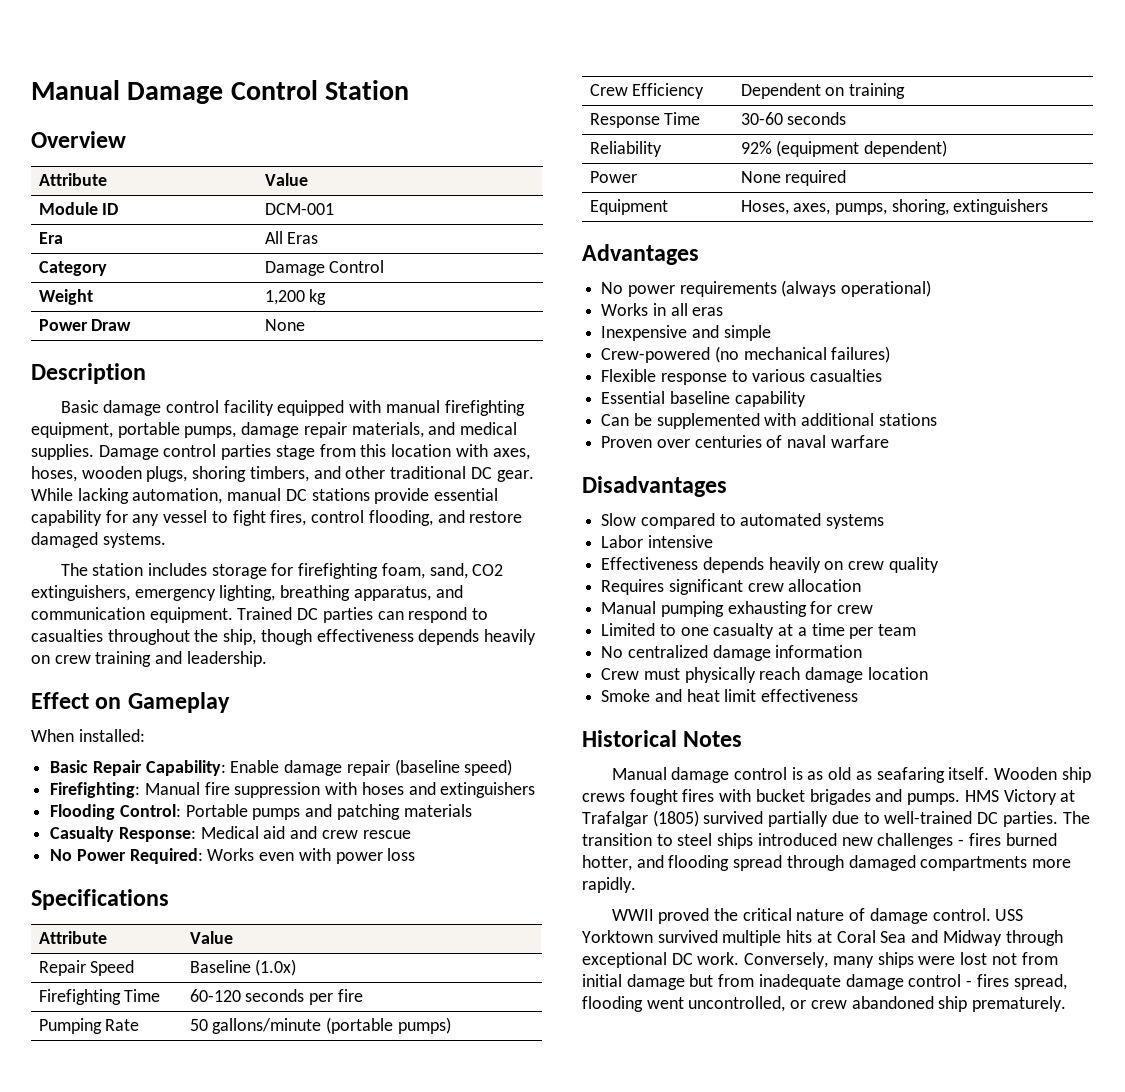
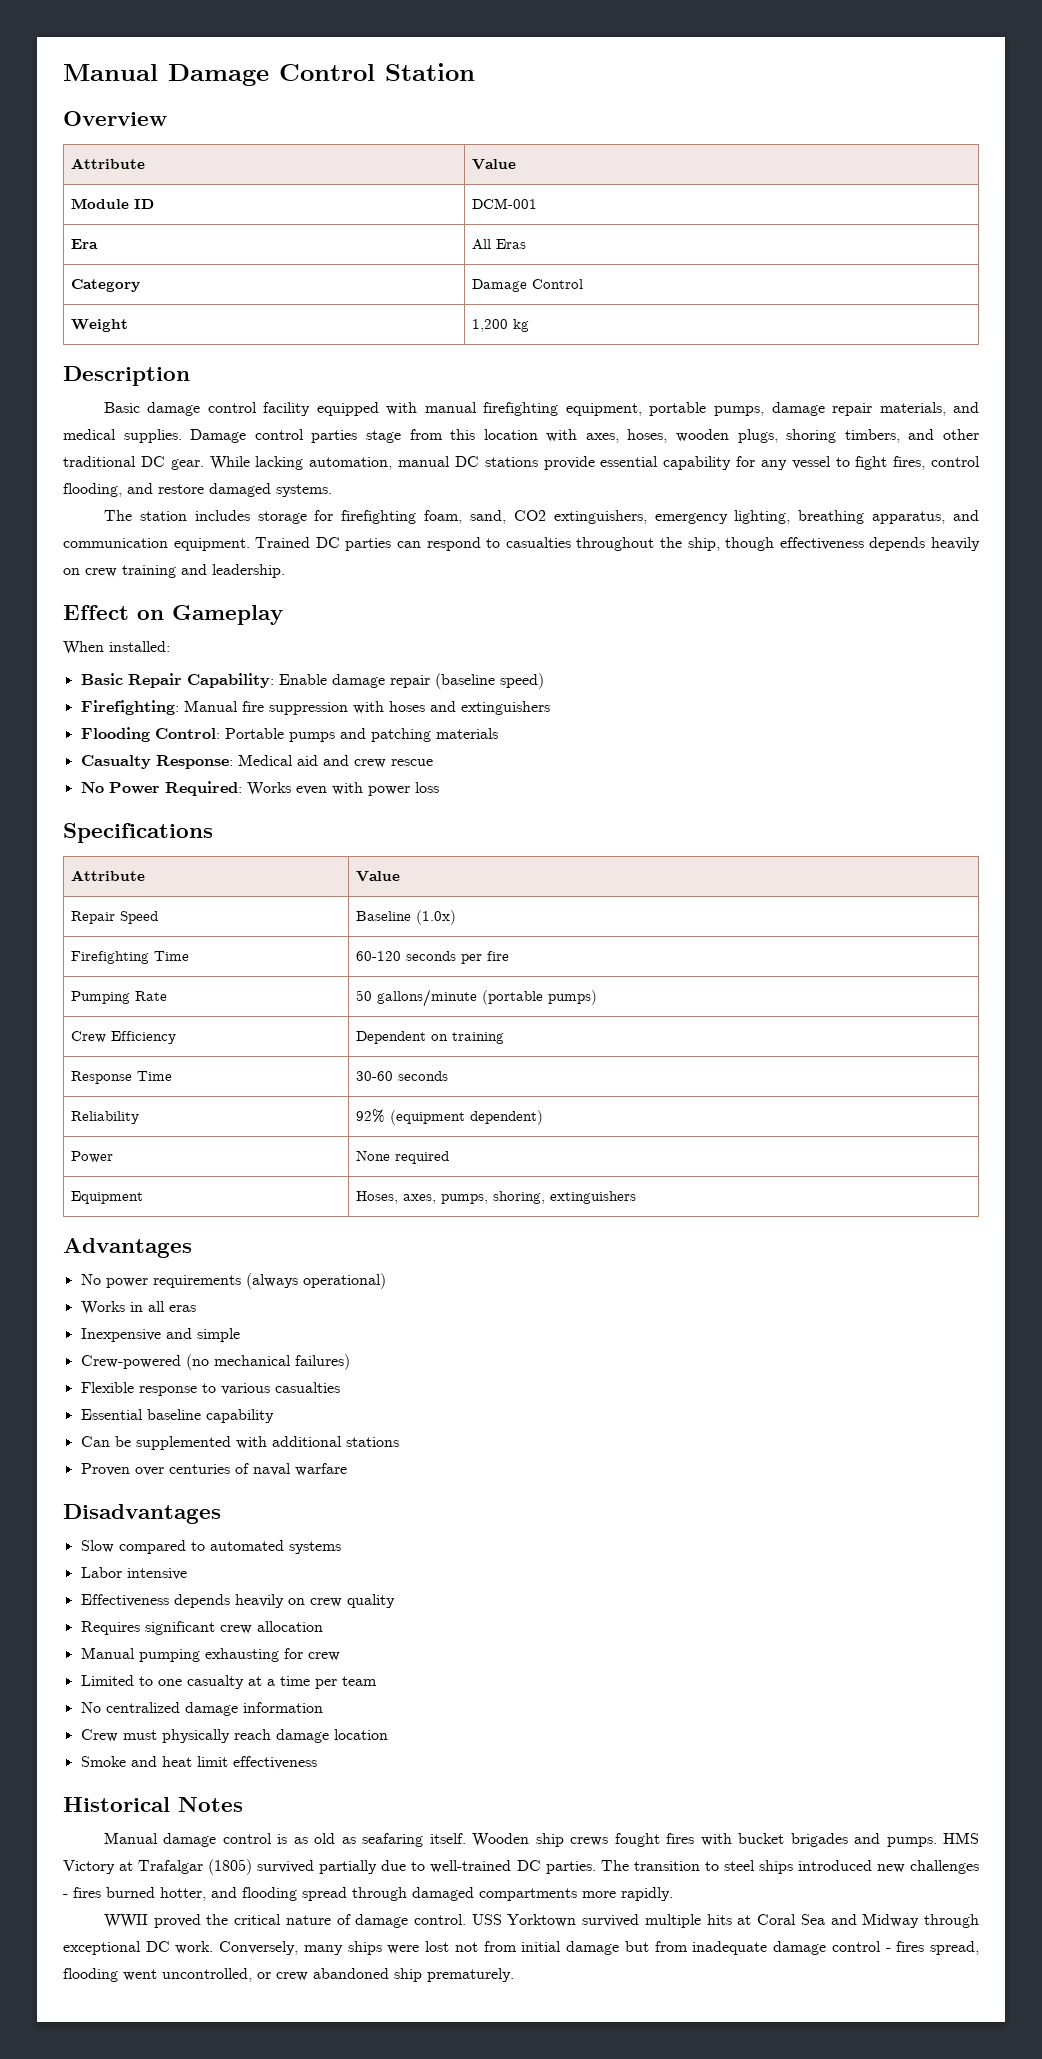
[38,319,132,331] [264,319,305,331] // Power Draw | None -> (529, 325) none

